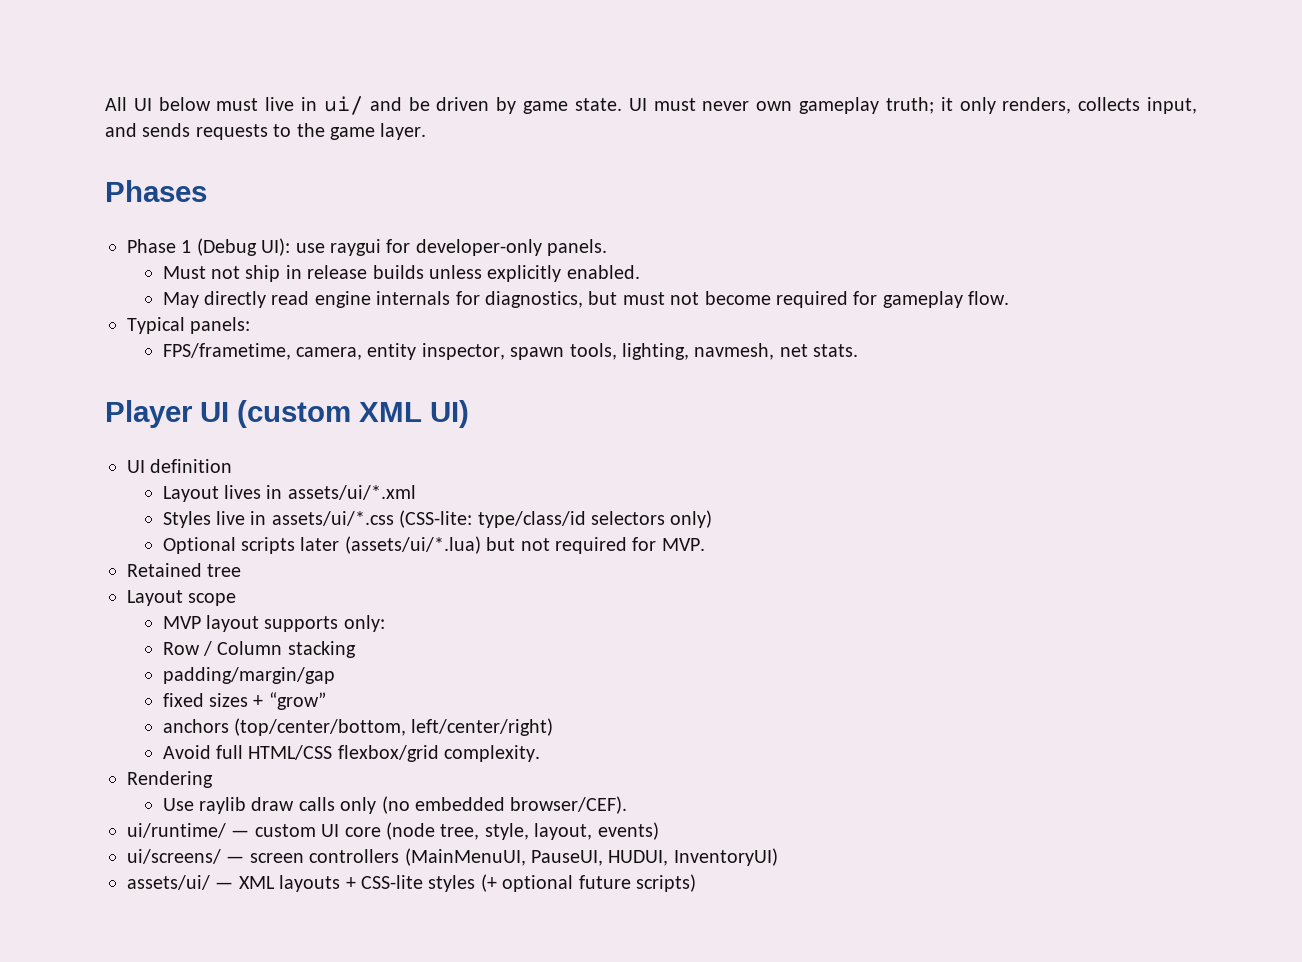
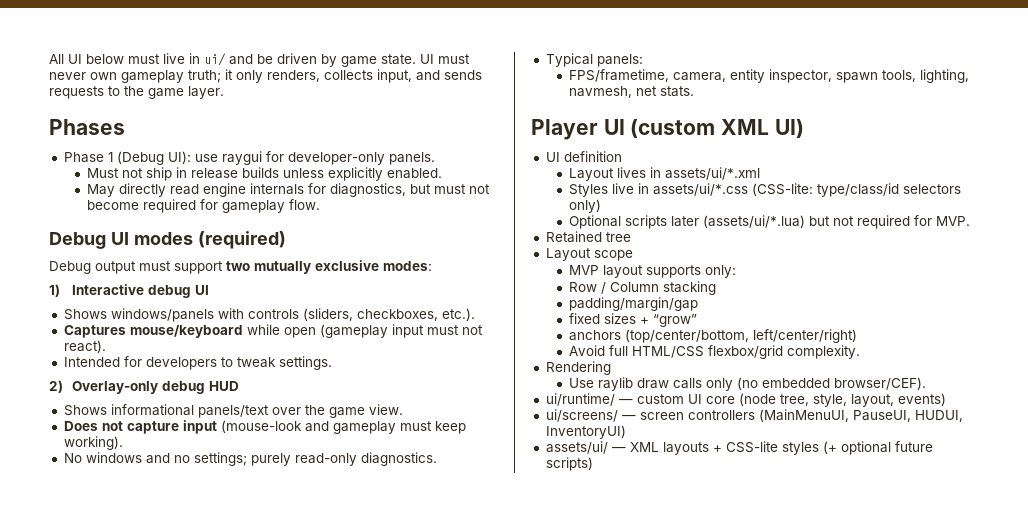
(1010, 298) none -> [49,231,286,249] [49,260,432,274] [49,284,210,298] [63,308,475,322] [63,324,483,338] [63,340,106,353] [63,356,332,370] [49,380,240,394] [63,404,403,418] [63,420,466,434] [63,436,123,450] [63,452,437,466] // Debug UI modes (required) // Debug output must support two mutually exclusive modes: // 1) Interactive debug UI // Shows windows/panels with controls (sliders, checkboxes, etc.). // Captures mouse/keyboard while open (gameplay input must not react). // Intended for developers to tweak settings. // 2) Overlay-only debug HUD // Shows informational panels/text over the game view. // Does not capture input (mouse-look and gameplay must keep working). // No windows and no settings; purely read-only diagnostics.

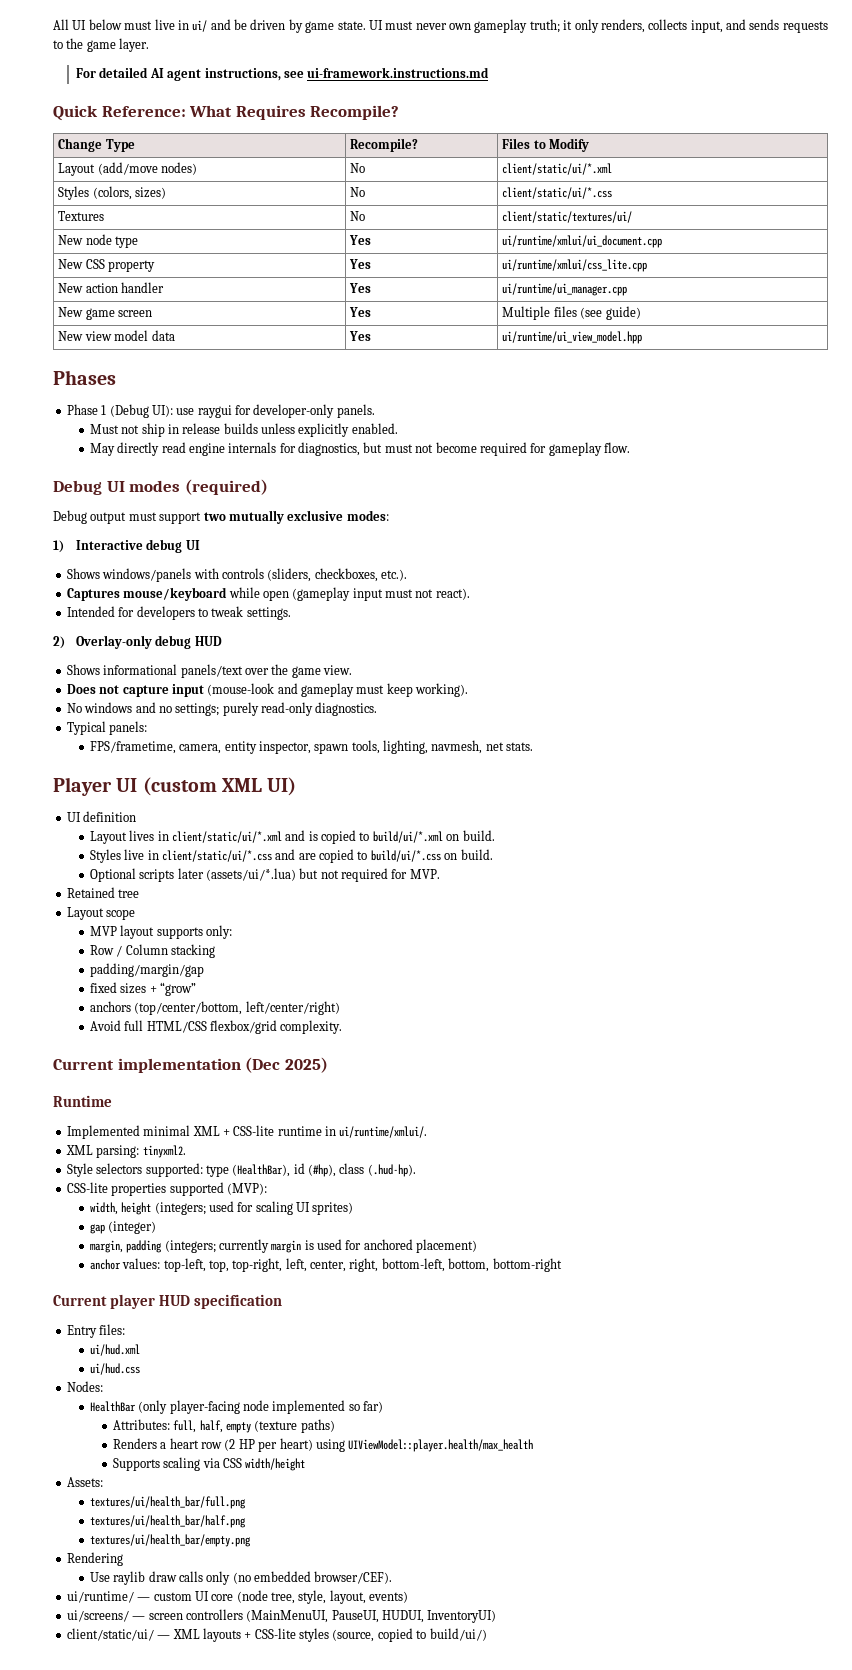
(224, 92) none -> [76,67,490,81] [53,105,400,121] [58,138,135,152] [350,138,419,152] [502,138,590,152] [58,162,198,176] [350,163,366,173] [502,163,613,175] [58,186,167,200] [350,187,366,197] [502,187,613,199] [58,211,105,221] [350,211,366,221] [502,211,633,223] [58,234,139,248] [349,235,372,245] [502,235,663,248] [58,259,156,272] [349,259,372,269] [502,259,648,272] [58,282,165,293] [349,283,372,293] [502,283,628,296] [58,307,153,320] [349,307,372,317] [502,306,641,320] [58,330,175,341] [349,331,372,341] [502,331,643,344] // For detailed AI agent instructions, see ui-framework.instructions.md // Quick Reference: What Requires Recompile? // Change Type | Recompile? | Files to Modify // Layout (add/move nodes) | No | client/static/ui/*.xml // Styles (colors, sizes) | No | client/static/ui/*.css // Textures | No | client/static/textures/ui/ // New node type | Yes | ui/runtime/xmlui/ui_document.cpp // New CSS property | Yes | ui/runtime/xmlui/css_lite.cpp // New action handler | Yes | ui/runtime/ui_manager.cpp // New game screen | Yes | Multiple files (see guide) // New view model data | Yes | ui/runtime/ui_view_model.hpp
[665,167,761,180] [569,183,962,197] [569,199,602,213] assets/ui/*.xml // Styles live in assets/ui/*.css (CSS-lite: type/class/id selectors only) -> [171,830,495,844] [89,849,493,863] client/static/ui/*.xml and is copied to build/ui/*.xml on build. // Styles live in client/static/ui/*.css and are copied to build/ui/*.css on build.
(861, 352) none -> [53,1057,328,1073] [53,1095,112,1107] [66,1125,428,1139] [65,1145,186,1158] [66,1163,416,1177] [66,1182,267,1196] [89,1201,354,1215] [89,1221,157,1234] [89,1239,478,1253] [89,1258,562,1272] [53,1294,282,1309] [66,1324,126,1338] [89,1344,140,1356] [89,1363,140,1375] [66,1381,103,1392] [89,1400,384,1414] [112,1419,335,1433] [112,1438,534,1452] [112,1457,306,1471] [66,1477,103,1487] [89,1496,246,1509] [89,1515,246,1528] [89,1534,251,1547] // Current implementation (Dec 2025) // Runtime // Implemented minimal XML + CSS-lite runtime in ui/runtime/xmlui/. // XML parsing: tinyxml2. // Style selectors supported: type (HealthBar), id (#hp), class (.hud-hp). // CSS-lite properties supported (MVP): // width, height (integers; used for scaling UI sprites) // gap (integer) // margin, padding (integers; currently margin is used for anchored placement) // anchor values: top-left, top, top-right, left, center, right, bottom-left, bottom, bottom-right // Current player HUD specification // Entry files: // ui/hud.xml // ui/hud.css // Nodes: // HealthBar (only player-facing node implemented so far) // Attributes: full, half, empty (texture paths) // Renders a heart row (2 HP per heart) using UIViewModel::player.health/max_health // Supports scaling via CSS width/height // Assets: // textures/ui/health_bar/full.png // textures/ui/health_bar/half.png // textures/ui/health_bar/empty.png
[545,441,608,454] assets/ui/ -> [66,1628,154,1641] client/static/ui/
[822,441,933,455] [545,457,593,471] (+ optional future scripts) -> [332,1628,487,1642] (source, copied to build/ui/)

